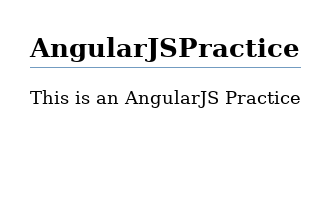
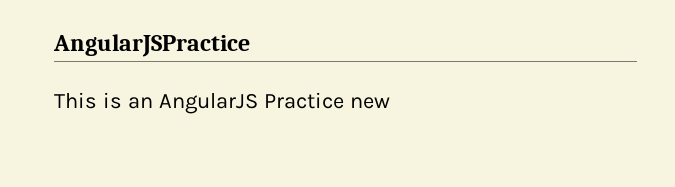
(301, 97) none -> [349,97,390,109] new

